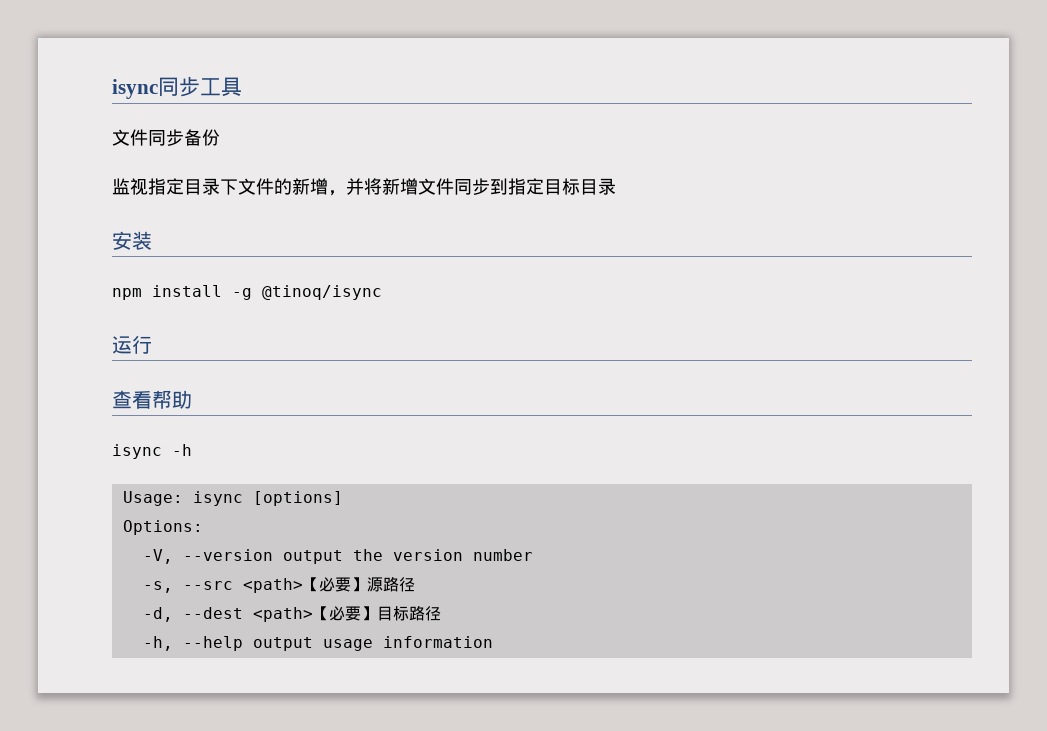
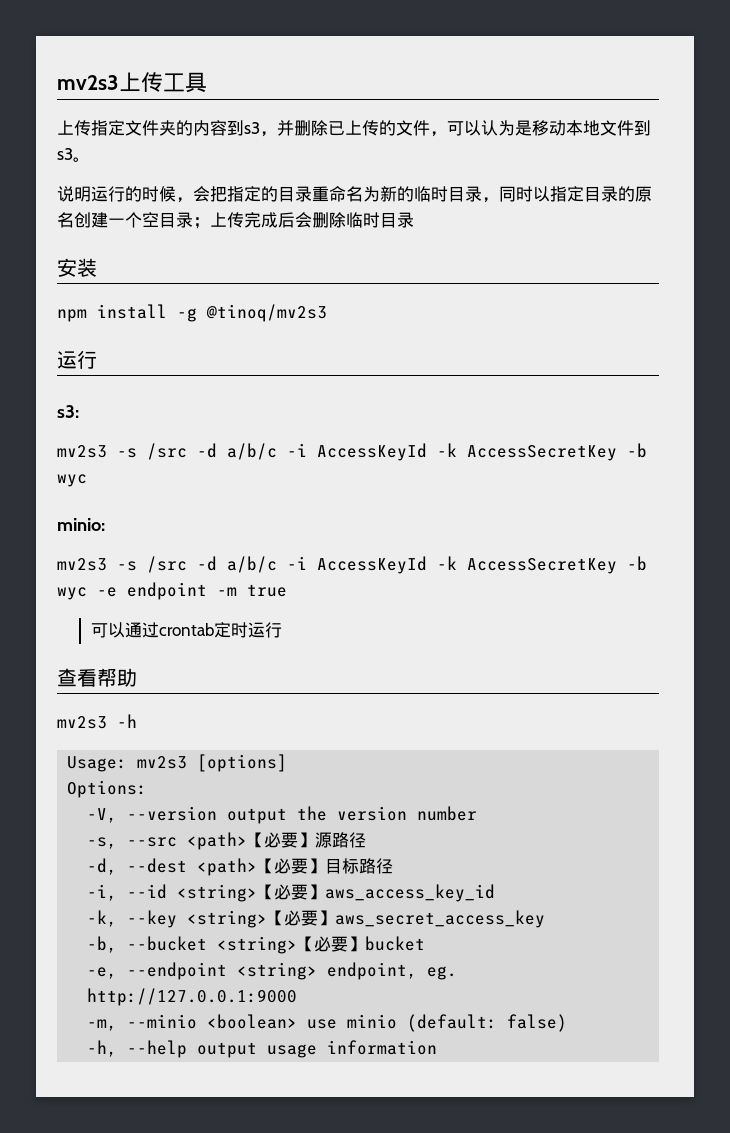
[112,76,200,99] isync同步 -> [57,72,163,92] mv2s3上传
[112,129,220,146] [112,178,580,196] 文件同步备份 // 监视指定目录下文件的新增，并将新增文件同步到指定目标 -> [57,120,651,137] [57,148,90,162] [57,186,652,203] [57,212,380,229] 上传指定文件夹的内容到s3，并删除已上传的文件，可以认为是移动本地文件到s3。 // 说明运行的时候，会把指定的目录重命名为新的临时目录，同时以指定目录的原名创建一个空目录；上传完成后会删除临时
[262,285,382,300] [112,335,152,354] @tinoq/isync // 运行 -> [206,304,327,322] [57,350,97,369] [57,405,79,418] [57,443,647,461] [57,474,87,487] [57,518,105,531] [57,556,647,574] [57,582,287,600] [90,622,282,638] @tinoq/mv2s3 // 运行 // s3: // mv2s3 -s /src -d a/b/c -i AccessKeyId -k AccessSecretKey -b wyc // minio: // mv2s3 -s /src -d a/b/c -i AccessKeyId -k AccessSecretKey -b wyc -e endpoint -m true // 可以通过crontab定时运行
[112,444,162,459] isync -> [57,716,107,729] mv2s3
[192,491,243,506] isync -> [137,756,188,769] mv2s3
(441, 613) none -> [87,884,496,902] [87,910,546,928] [87,936,426,954] [87,962,458,980] [87,988,298,1006] [87,1014,568,1032] // -i, --id <string>【必要】aws_access_key_id // -k, --key <string>【必要】aws_secret_access_key // -b, --bucket <string>【必要】bucket // -e, --endpoint <string> endpoint, eg. http://127.0.0.1:9000 // -m, --minio <boolean> use minio (default: false)

